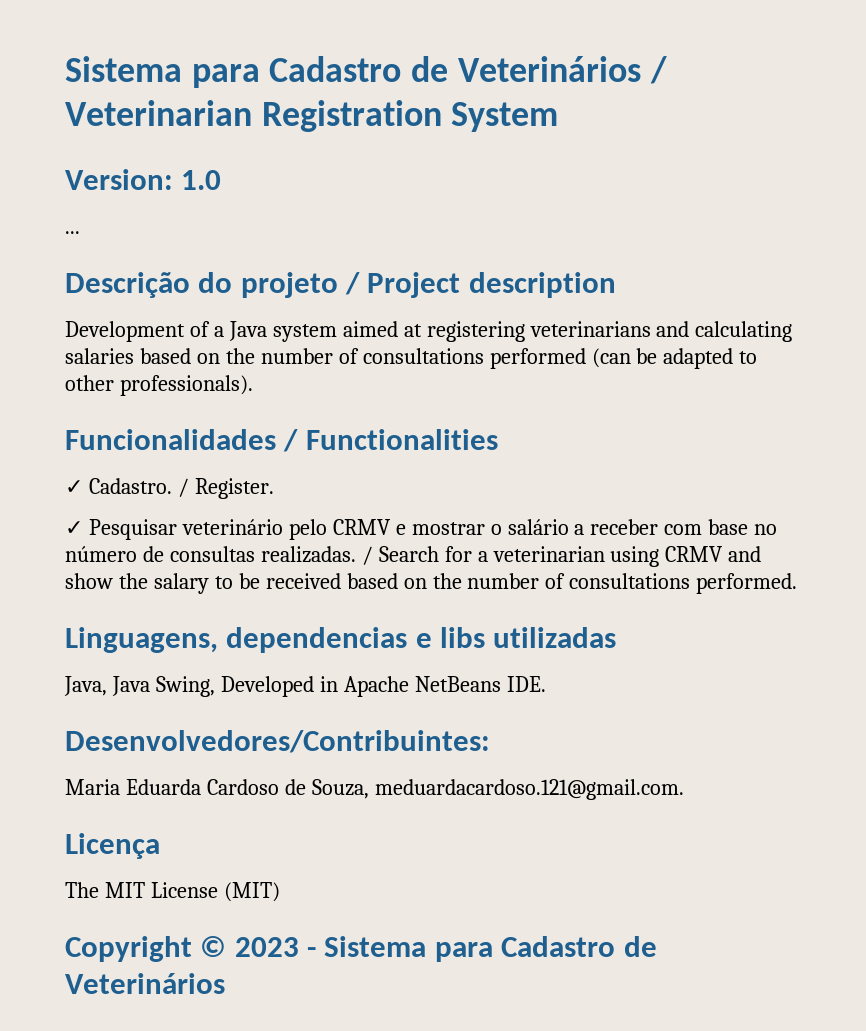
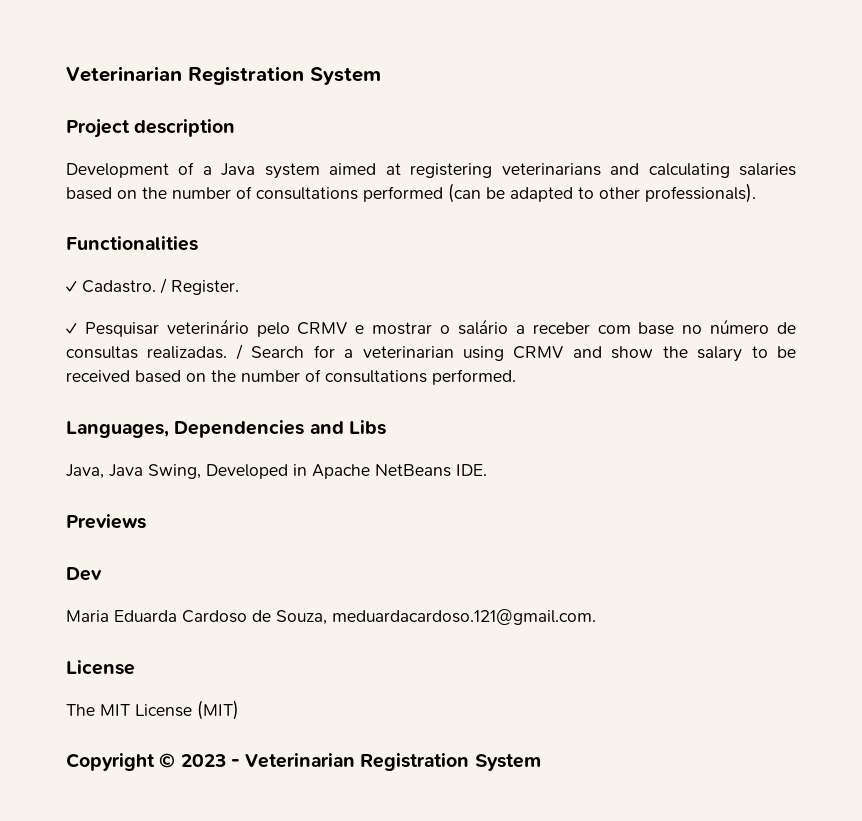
[65,56,667,88] [65,100,559,132] [65,169,222,190] [65,231,80,234] [65,272,361,298] Sistema para Cadastro de Veterinários / Veterinarian Registration System // Version: 1.0 // ... // Descrição do projeto / -> [66,66,381,85] Veterinarian Registration System //
[65,429,299,452] Funcionalidades / -> (756, 193) none
[65,627,617,653] Linguagens, dependencias e libs utilizadas -> [66,420,386,438] Languages, Dependencies and Libs
[65,730,490,753] Desenvolvedores/Contribuintes: -> [66,514,146,529] [66,567,102,581] Previews // Dev
[65,833,160,859] Licença -> [66,660,135,675] License
[324,936,657,962] [65,973,225,994] Sistema para Cadastro de Veterinários -> [245,753,541,771] Veterinarian Registration System

